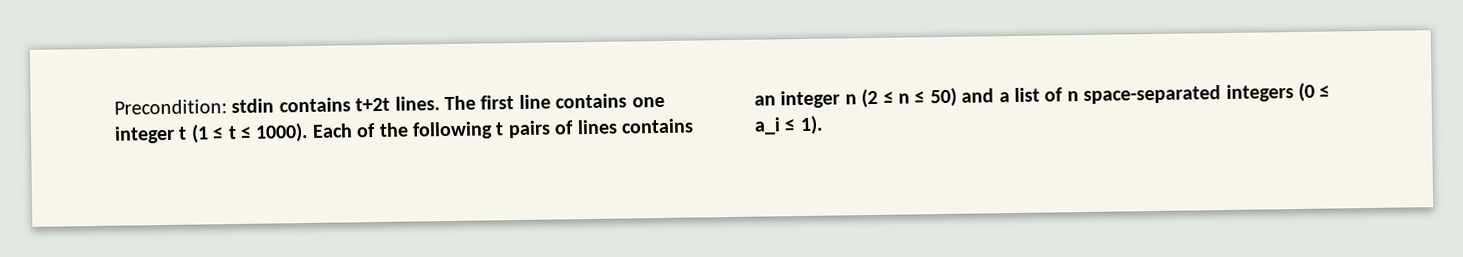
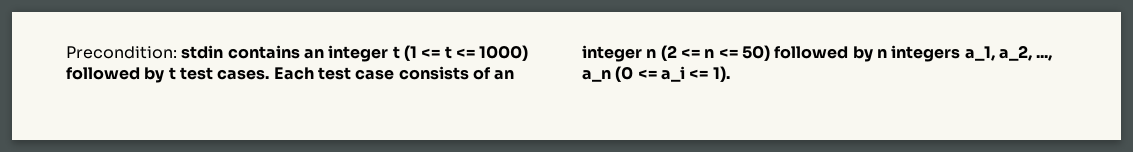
[355,93,665,112] [114,118,694,144] [754,82,1331,109] [754,117,797,135] t+2t lines. The first line contains one integer t (1 ≤ t ≤ 1000). Each of the following t pairs of lines contains an integer n (2 ≤ n ≤ 50) and a list of n space-separated integers (0 ≤ a_i ≤ -> [303,45,529,62] [66,66,515,83] [582,45,1053,62] [582,66,709,82] an integer t (1 <= t <= 1000) followed by t test cases. Each test case consists of an integer n (2 <= n <= 50) followed by n integers a_1, a_2, ..., a_n (0 <= a_i <=

